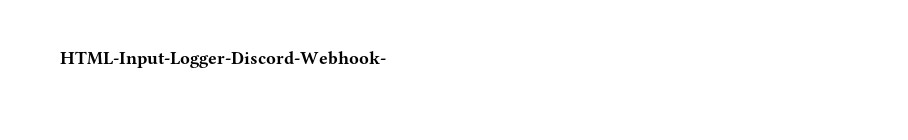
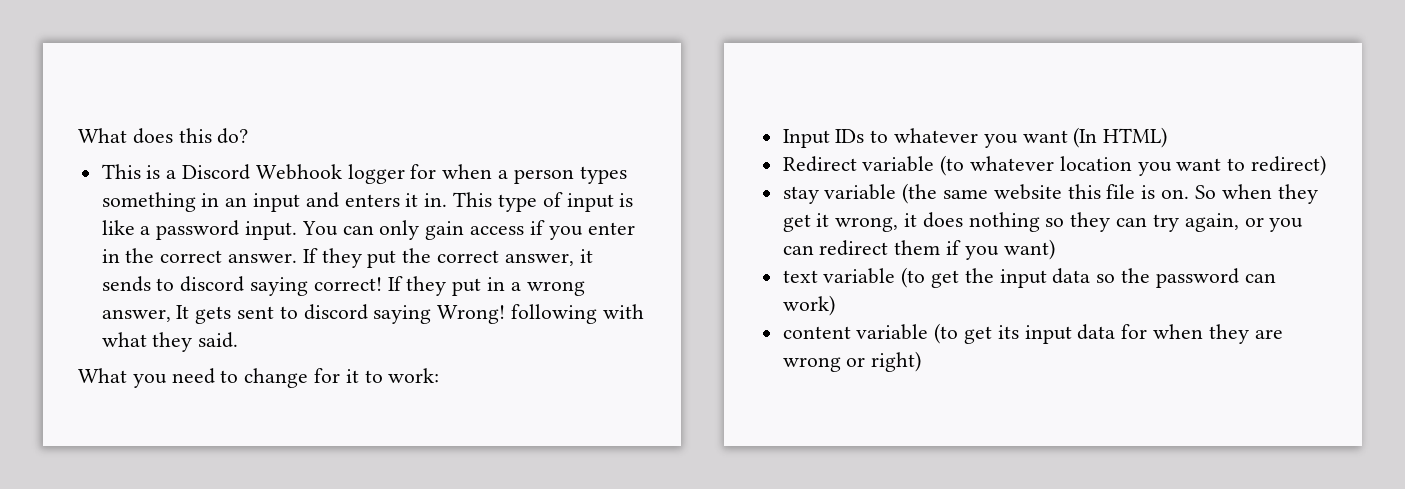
[60,51,386,68] HTML-Input-Logger-Discord-Webhook- -> [78,128,249,144] [101,164,627,184] [101,192,634,212] [101,220,635,240] [101,248,593,268] [101,276,585,296] [101,304,644,324] [101,332,239,352] [78,368,440,388] [782,127,1168,148] [782,155,1327,176] [782,183,1318,204] [782,212,1304,232] [782,239,1055,260] [782,267,1276,288] [782,295,835,316] [782,323,1283,344] [782,351,922,372] What does this do? // This is a Discord Webhook logger for when a person types something in an input and enters it in. This type of input is like a password input. You can only gain access if you enter in the correct answer. If they put the correct answer, it sends to discord saying correct! If they put in a wrong answer, It gets sent to discord saying Wrong! following with what they said. // What you need to change for it to work: // Input IDs to whatever you want (In HTML) // Redirect variable (to whatever location you want to redirect) // stay variable (the same website this file is on. So when they get it wrong, it does nothing so they can try again, or you can redirect them if you want) // text variable (to get the input data so the password can work) // content variable (to get its input data for when they are wrong or right)

